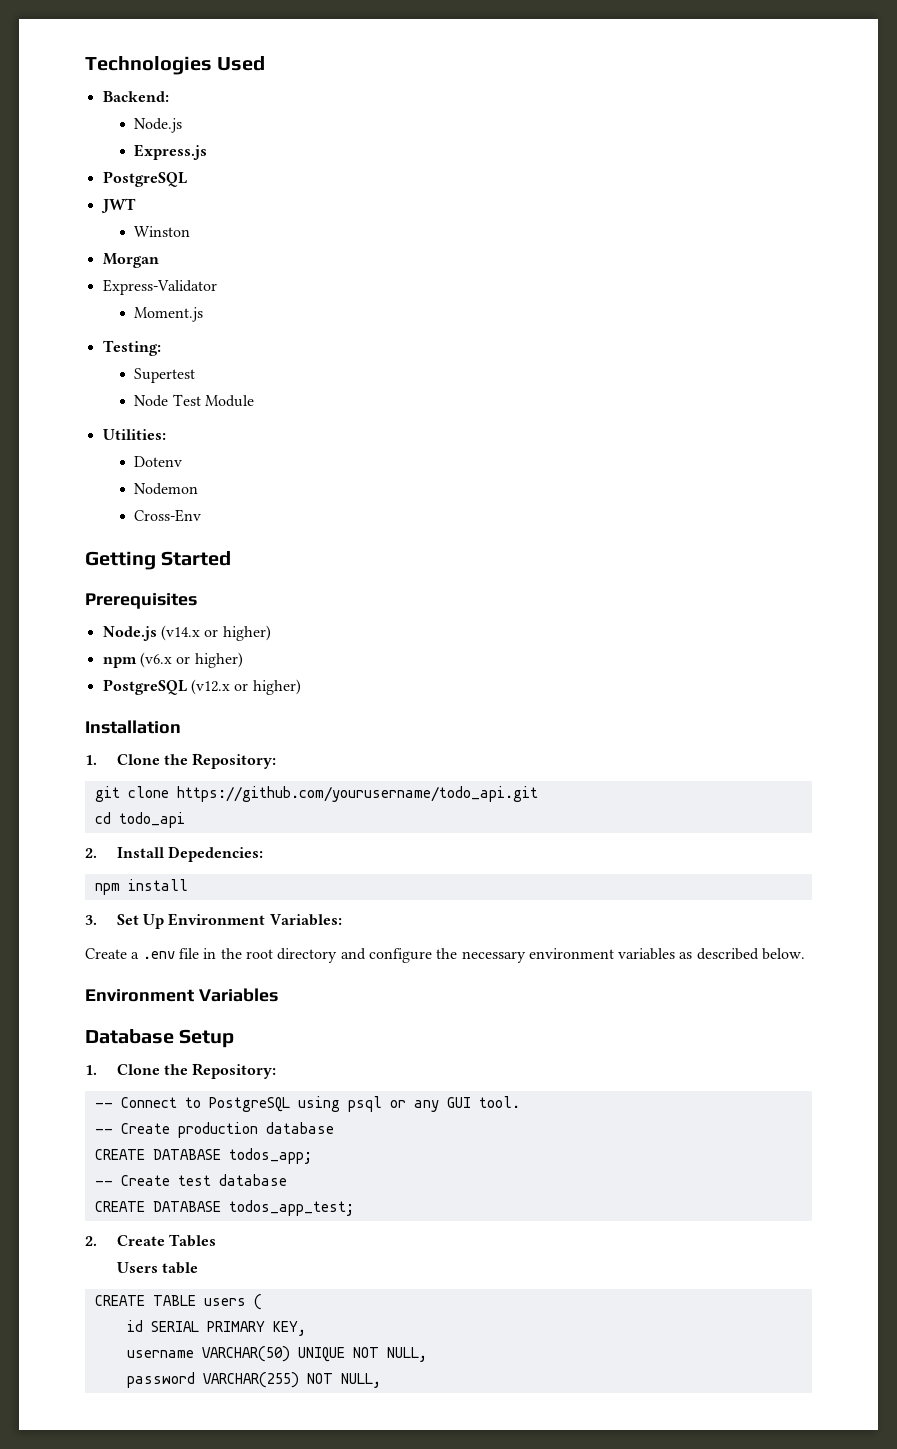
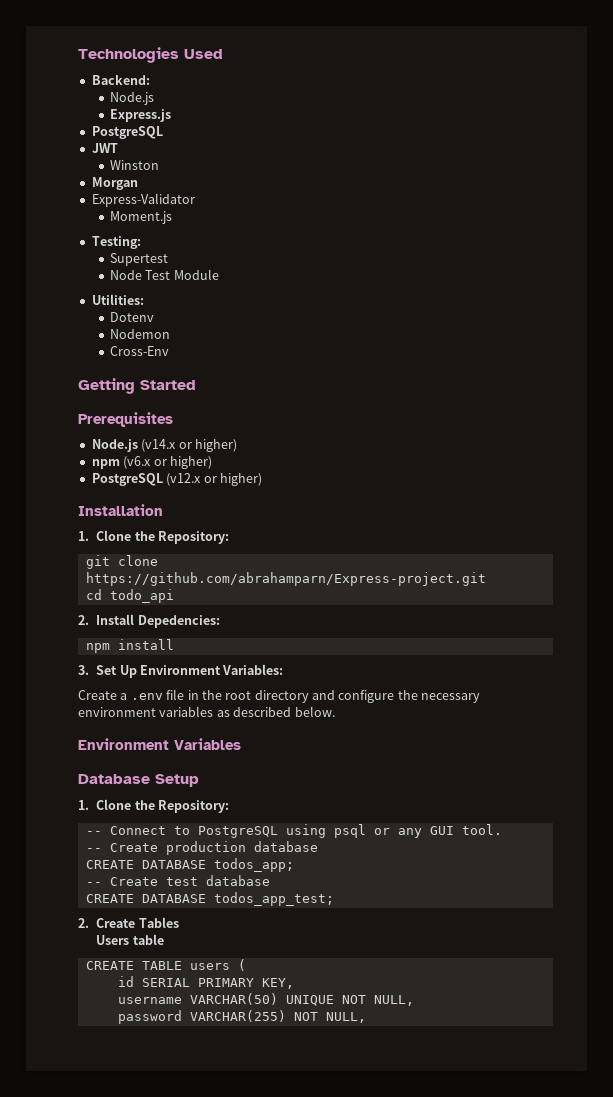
[176,786,538,802] https://github.com/yourusername/todo_api.git -> [85,572,486,586] https://github.com/abrahamparn/Express-project.git

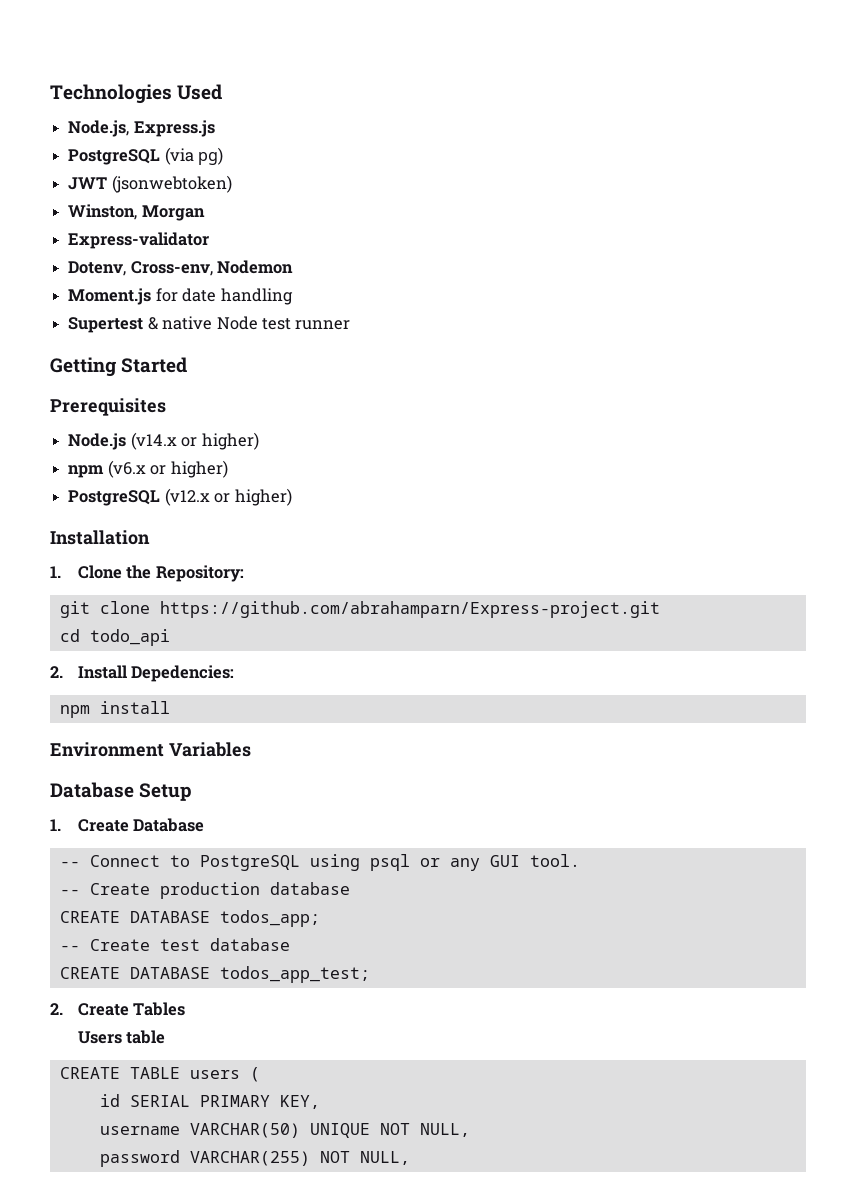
[91,75,150,85] [110,92,155,105] Backend: // Node.js // -> [68,120,130,137] Node.js,
(163, 132) none -> [164,147,224,165] (via pg)
[110,160,160,170] // Winston // -> [111,175,232,193] [68,204,138,220] (jsonwebtoken) // Winston,
[91,193,195,207] [110,211,173,224] [91,236,141,249] [110,253,169,266] [110,269,219,280] [91,294,144,305] [110,312,155,322] [110,329,171,339] [110,346,170,356] Express-Validator // Moment.js // Testing: // Supertest // Node Test Module // Utilities: // Dotenv // Nodemon // Cross-Env -> [68,232,210,249] [68,260,294,276] [68,288,293,305] [68,316,351,333] Express-validator // Dotenv, Cross-env, Nodemon // Moment.js for date handling // Supertest & native Node test runner
[78,664,284,678] [78,689,481,703] [78,706,335,717] // 3. Set Up Environment Variables: // Create a .env file in the root directory and configure the necessary environment variables as described below. -> (170, 707) none
[96,799,230,813] Clone the Repository: -> [77,818,205,832] Create Database

